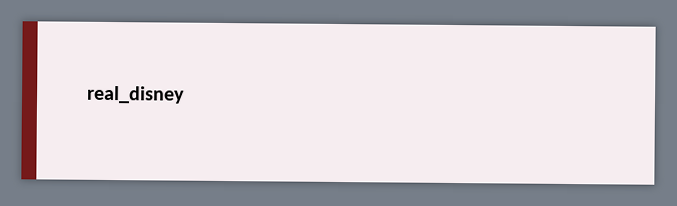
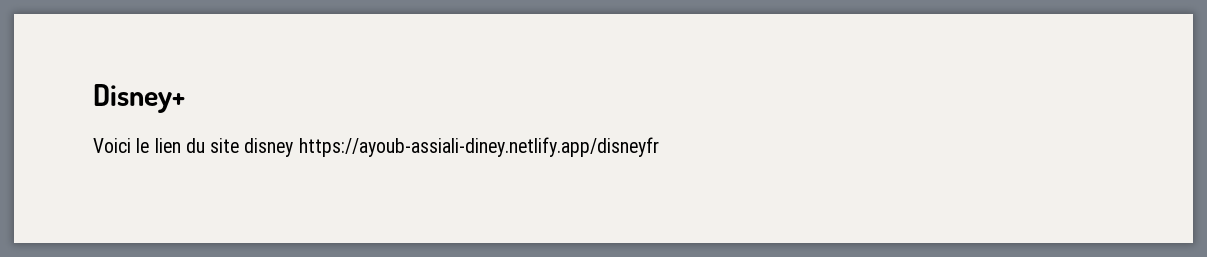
[86,85,185,104] real_disney -> [93,84,185,113] [93,137,659,157] Disney+ // Voici le lien du site disney https://ayoub-assiali-diney.netlify.app/disneyfr

